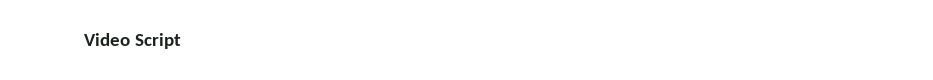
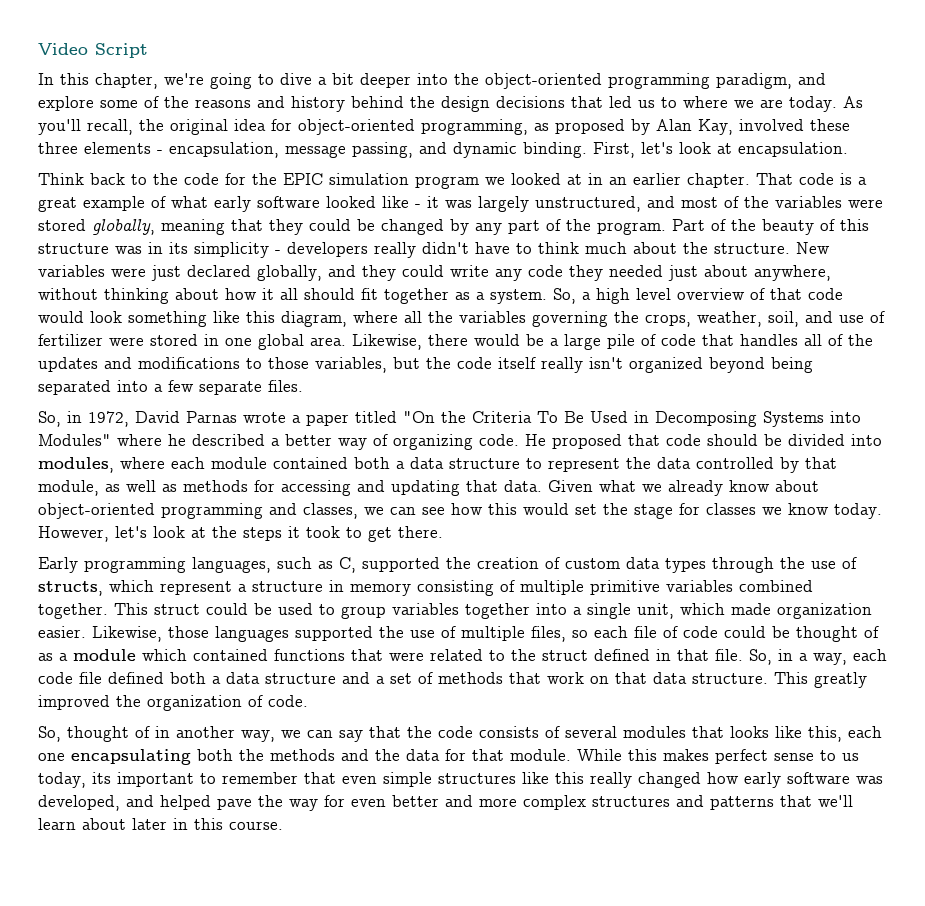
(181, 41) none -> [38,73,826,89] [38,96,863,112] [38,119,850,135] [38,142,848,158] [38,173,867,189] [38,196,883,212] [38,219,869,235] [38,242,830,258] [38,265,831,281] [38,288,843,304] [38,311,885,327] [38,334,873,350] [38,357,813,373] [38,380,303,395] [38,411,861,427] [38,434,882,450] [38,457,837,473] [38,480,819,496] [38,503,882,519] [38,526,443,542] [38,557,857,573] [38,580,813,596] [38,603,872,619] [38,626,879,642] [38,649,887,665] [38,672,867,688] [38,695,308,711] [38,726,882,742] [38,749,859,765] [38,772,883,788] [38,795,853,811] [38,818,283,830] // In this chapter, we're going to dive a bit deeper into the object-oriented programming paradigm, and explore some of the reasons and history behind the design decisions that led us to where we are today. As you'll recall, the original idea for object-oriented programming, as proposed by Alan Kay, involved these three elements - encapsulation, message passing, and dynamic binding. First, let's look at encapsulation. // Think back to the code for the EPIC simulation program we looked at in an earlier chapter. That code is a great example of what early software looked like - it was largely unstructured, and most of the variables were stored globally, meaning that they could be changed by any part of the program. Part of the beauty of this structure was in its simplicity - developers really didn't have to think much about the structure. New variables were just declared globally, and they could write any code they needed just about anywhere, without thinking about how it all should fit together as a system. So, a high level overview of that code would look something like this diagram, where all the variables governing the crops, weather, soil, and use of fertilizer were stored in one global area. Likewise, there would be a large pile of code that handles all of the updates and modifications to those variables, but the code itself really isn't organized beyond being separated into a few separate files. // So, in 1972, David Parnas wrote a paper titled "On the Criteria To Be Used in Decomposing Systems into Modules" where he described a better way of organizing code. He proposed that code should be divided into modules, where each module contained both a data structure to represent the data controlled by that module, as well as methods for accessing and updating that data. Given what we already know about object-oriented programming and classes, we can see how this would set the stage for classes we know today. However, let's look at the steps it took to get there. // Early programming languages, such as C, supported the creation of custom data types through the use of structs, which represent a structure in memory consisting of multiple primitive variables combined together. This struct could be used to group variables together into a single unit, which made organization easier. Likewise, those languages supported the use of multiple files, so each file of code could be thought of as a module which contained functions that were related to the struct defined in that file. So, in a way, each code file defined both a data structure and a set of methods that work on that data structure. This greatly improved the organization of code. // So, thought of in another way, we can say that the code consists of several modules that looks like this, each one encapsulating both the methods and the data for that module. While this makes perfect sense to us today, its important to remember that even simple structures like this really changed how early software was developed, and helped pave the way for even better and more complex structures and patterns that we'll learn about later in this course.

